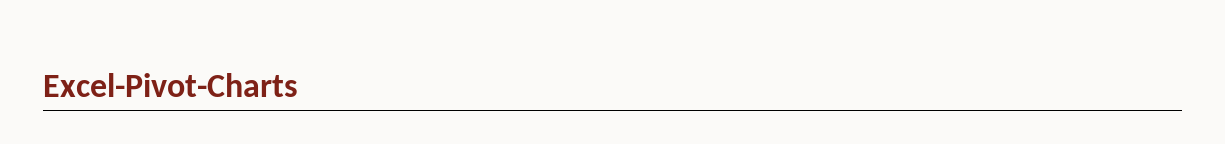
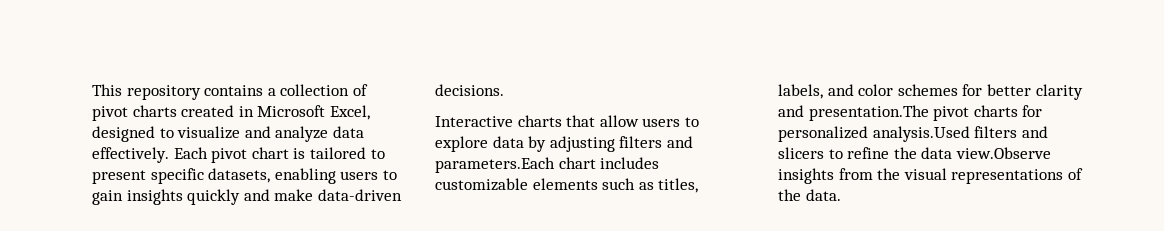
[43,73,298,97] Excel-Pivot-Charts -> [92,84,368,100] [92,105,370,121] [92,126,364,142] [92,147,385,163] [92,168,397,184] [92,189,402,205] [435,84,504,96] [435,115,699,127] [435,136,693,152] [435,157,660,173] [435,178,699,193] [778,84,1083,100] [778,105,1043,121] [778,126,1048,142] [778,147,1051,159] [778,168,1083,184] [778,189,841,201] This repository contains a collection of pivot charts created in Microsoft Excel, designed to visualize and analyze data effectively. Each pivot chart is tailored to present specific datasets, enabling users to gain insights quickly and make data-driven decisions. // Interactive charts that allow users to explore data by adjusting filters and parameters.Each chart includes customizable elements such as titles, labels, and color schemes for better clarity and presentation.The pivot charts for personalized analysis.Used filters and slicers to refine the data view.Observe insights from the visual representations of the data.

